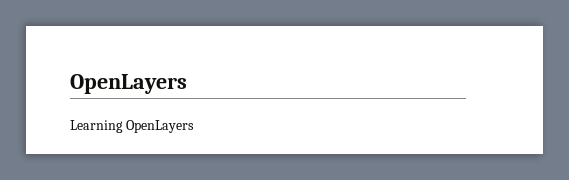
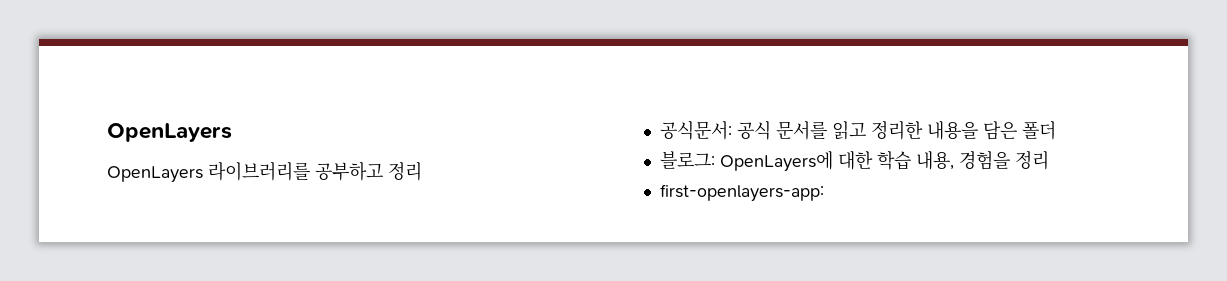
[70,120,194,133] Learning OpenLayers -> [107,162,422,183] [659,121,1056,140] [659,151,1049,172] [659,184,824,202] OpenLayers 라이브러리를 공부하고 정리 // 공식문서: 공식 문서를 읽고 정리한 내용을 담은 폴더 // 블로그: OpenLayers에 대한 학습 내용, 경험을 정리 // first-openlayers-app:

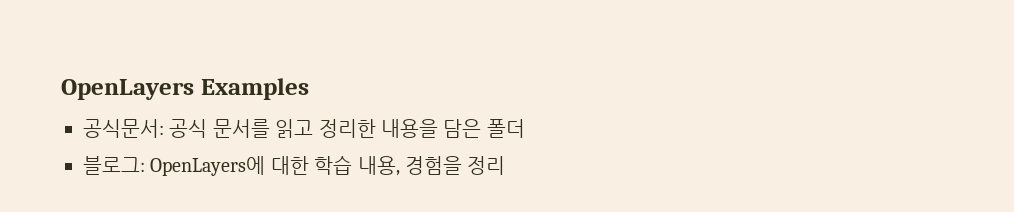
[107,123,232,142] [107,162,422,183] OpenLayers // OpenLayers 라이브러리를 공부하고 정리 -> [61,78,309,100] OpenLayers Examples
[659,184,824,202] // first-openlayers-app: -> (506, 165) none

